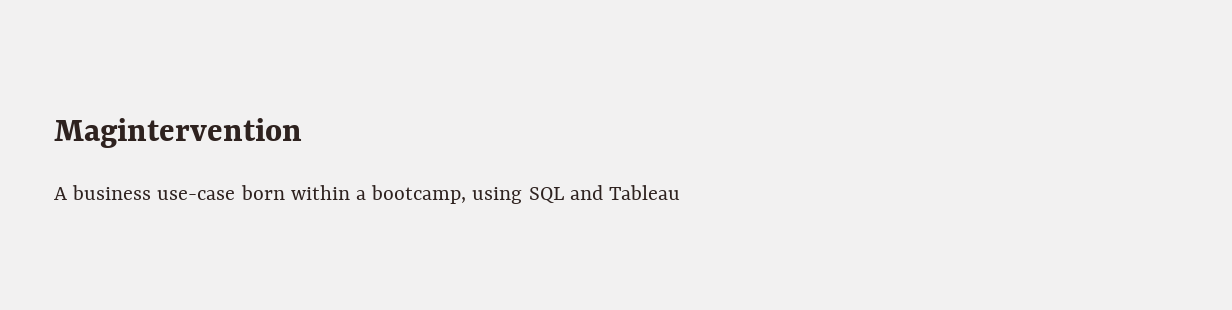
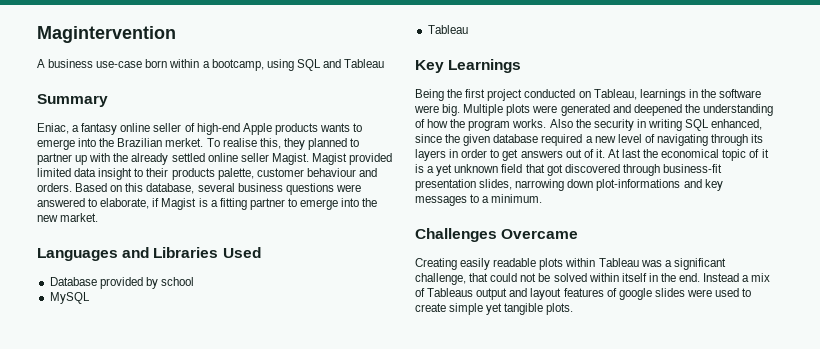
(681, 192) none -> [37,94,108,107] [37,123,363,135] [37,138,360,150] [37,153,393,165] [37,168,377,180] [37,183,361,195] [37,198,378,210] [37,213,99,222] [37,247,261,261] [49,277,194,289] [49,292,90,304] [427,25,468,34] [415,59,522,73] [415,89,762,101] [414,104,773,116] [415,119,763,131] [415,134,764,146] [415,149,769,161] [415,164,722,176] [415,179,723,191] [415,194,543,206] [415,228,579,242] [415,258,726,270] [415,273,771,285] [415,288,752,300] [415,303,574,315] // Summary // Eniac, a fantasy online seller of high-end Apple products wants to emerge into the Brazilian merket. To realise this, they planned to partner up with the already settled online seller Magist. Magist provided limited data insight to their products palette, customer behaviour and orders. Based on this database, several business questions were answered to elaborate, if Magist is a fitting partner to emerge into the new market. // Languages and Libraries Used // Database provided by school // MySQL // Tableau // Key Learnings // Being the first project conducted on Tableau, learnings in the software were big. Multiple plots were generated and deepened the understanding of how the program works. Also the security in writing SQL enhanced, since the given database required a new level of navigating through its layers in order to get answers out of it. At last the economical topic of it is a yet unknown field that got discovered through business-fit presentation slides, narrowing down plot-informations and key messages to a minimum. // Challenges Overcame // Creating easily readable plots within Tableau was a significant challenge, that could not be solved within itself in the end. Instead a mix of Tableaus output and layout features of google slides were used to create simple yet tangible plots.

